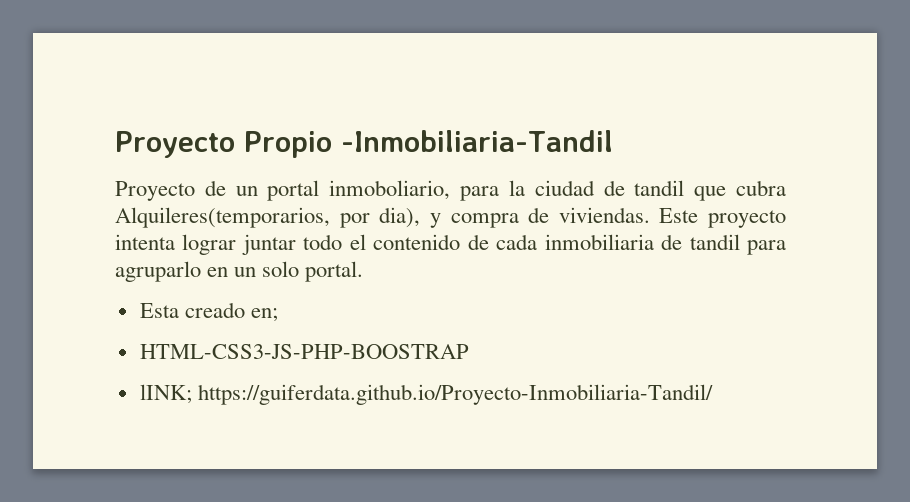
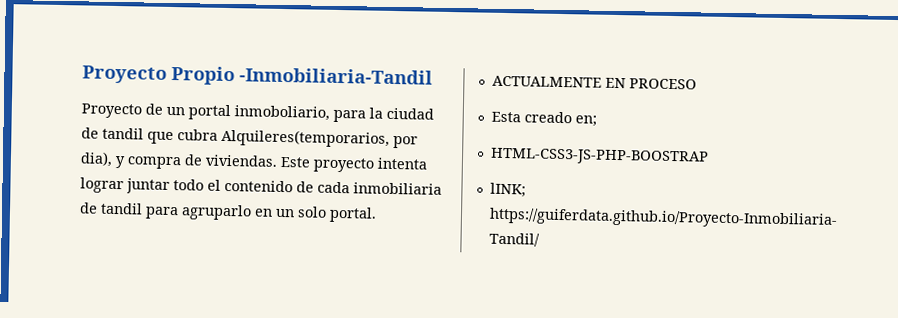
(364, 271) none -> [491,75,697,90] // ACTUALMENTE EN PROCESO

